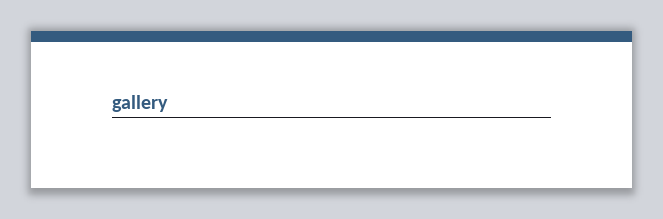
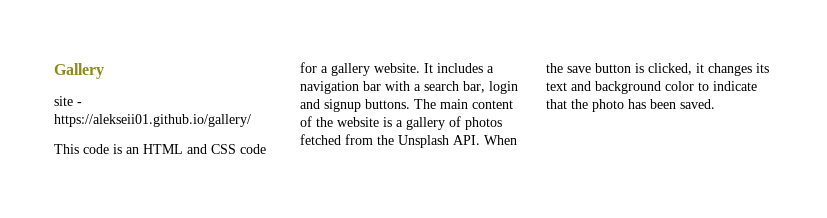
[112,95,168,112] gallery -> [54,63,104,79] [54,96,82,106] [54,114,251,127] [54,144,266,154] [300,62,494,76] [300,81,518,94] [300,99,513,112] [300,116,502,130] [300,134,517,148] [546,63,769,76] [546,81,757,94] [546,99,715,112] Gallery // site - https://alekseii01.github.io/gallery/ // This code is an HTML and CSS code for a gallery website. It includes a navigation bar with a search bar, login and signup buttons. The main content of the website is a gallery of photos fetched from the Unsplash API. When the save button is clicked, it changes its text and background color to indicate that the photo has been saved.

